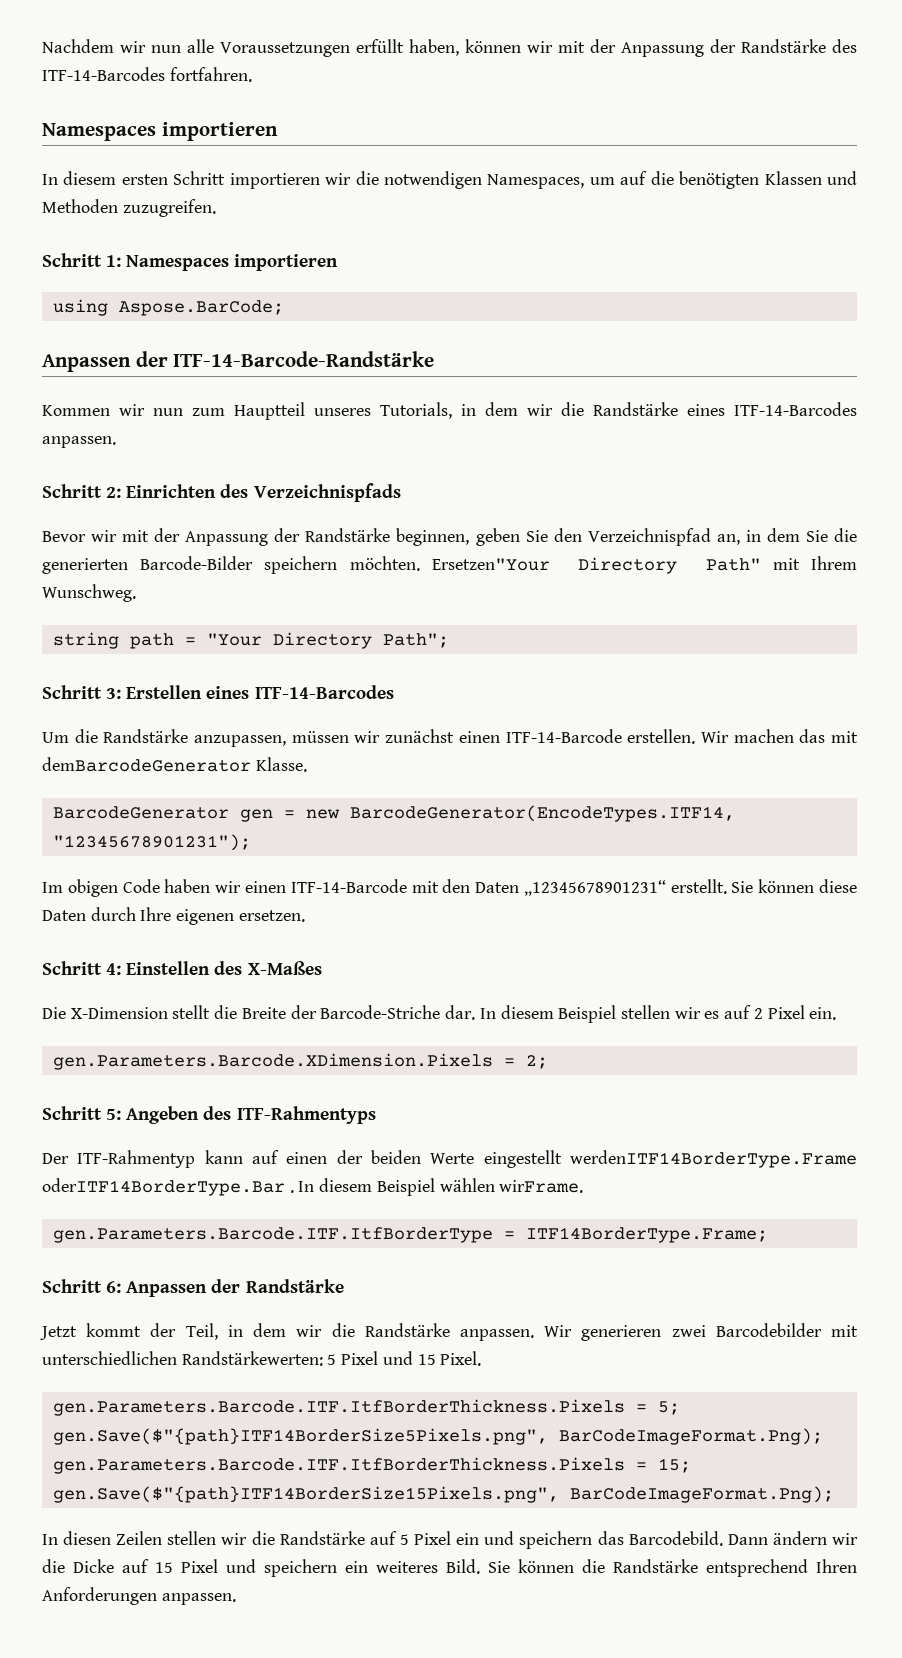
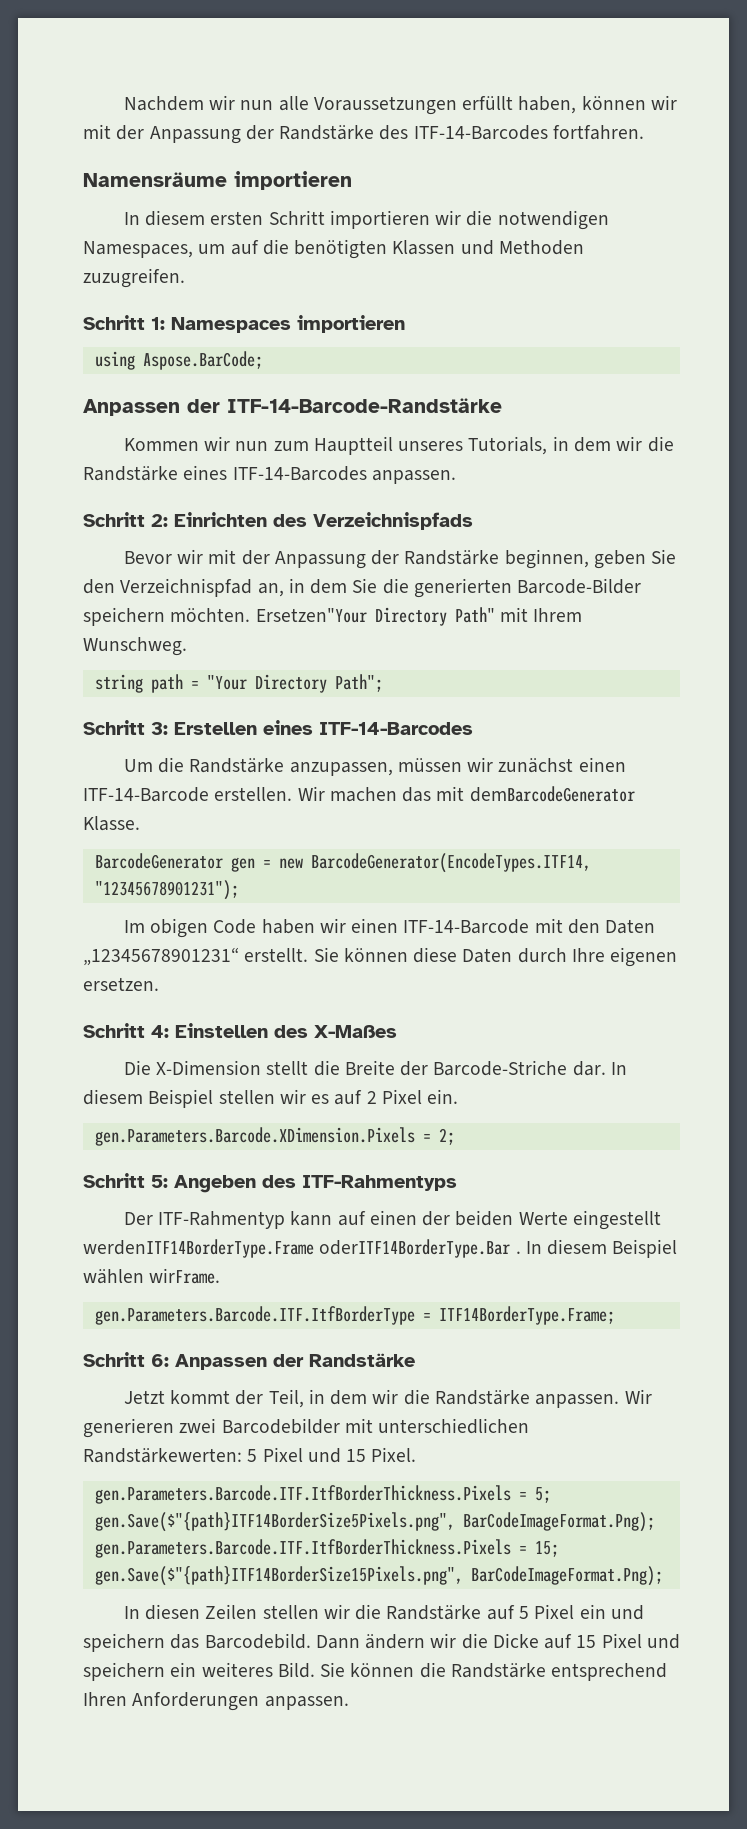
[42,123,156,141] Namespaces -> [83,172,227,187] Namensräume

